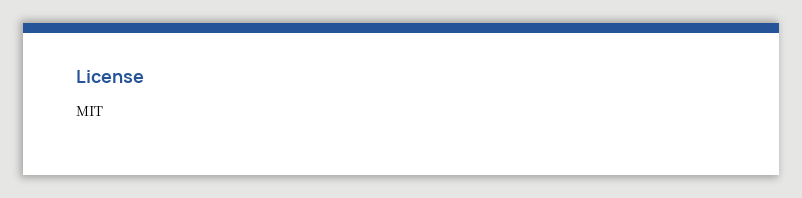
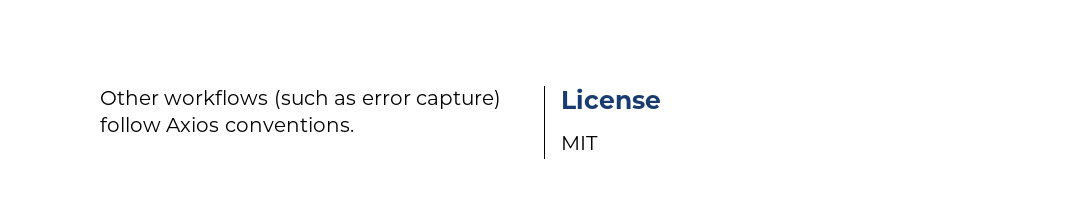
(76, 76) none -> [100,90,501,109] [100,117,354,132] Other workflows (such as error capture) follow Axios conventions. //

